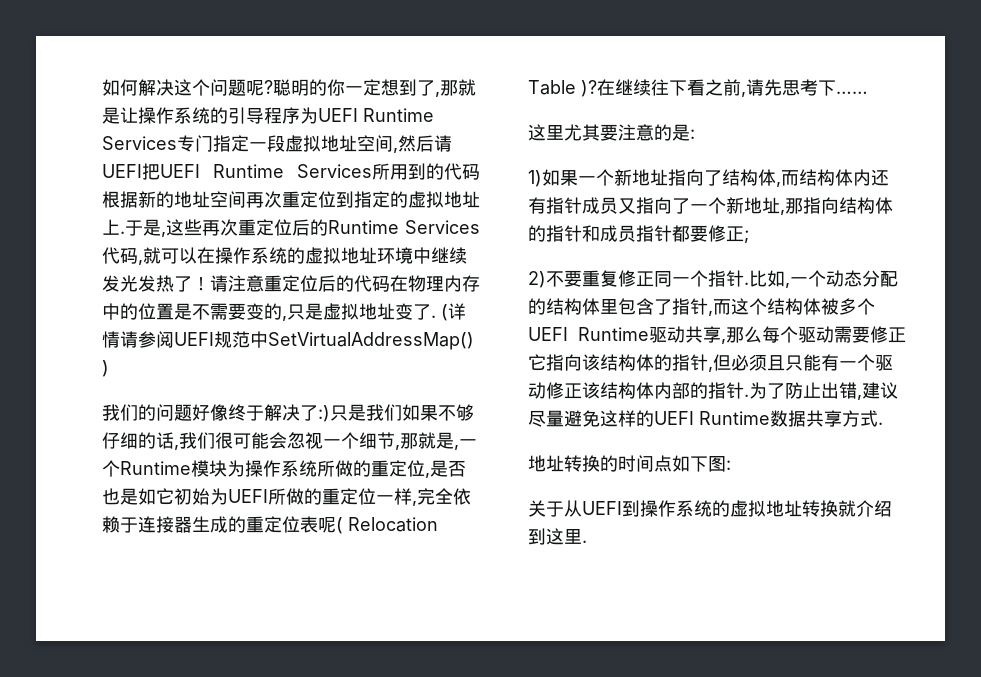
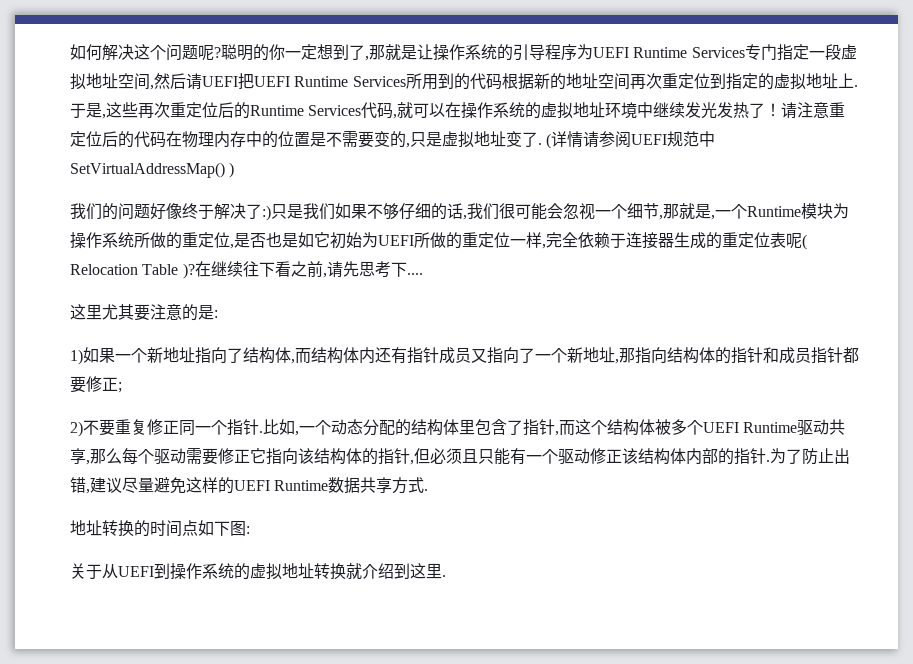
[836,91,868,94] …… -> [406,273,423,275] ....

